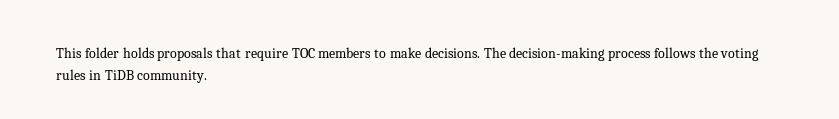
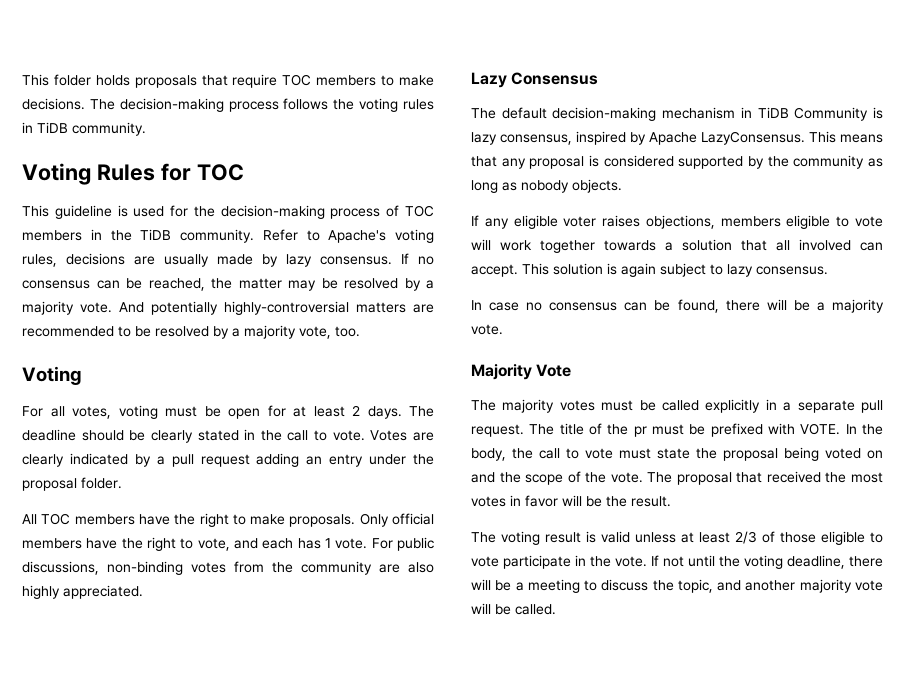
(208, 76) none -> [22,163,244,185] [22,205,434,219] [22,229,434,243] [22,253,434,267] [22,278,434,291] [22,301,434,315] [22,325,360,339] [22,366,82,385] [22,405,434,419] [22,429,434,443] [22,453,434,467] [22,477,122,491] [22,513,435,527] [22,537,434,551] [22,561,434,575] [22,585,143,599] [471,72,599,88] [471,107,883,121] [471,131,883,145] [471,155,883,169] [471,179,622,193] [471,215,883,229] [471,239,883,253] [471,263,828,277] [471,299,884,313] [471,324,503,335] [471,364,572,380] [471,399,883,413] [471,423,883,437] [471,447,883,461] [471,471,883,485] [471,495,671,507] [471,531,883,545] [471,555,883,569] [471,579,883,593] [471,603,556,615] // Voting Rules for TOC // This guideline is used for the decision-making process of TOC members in the TiDB community. Refer to Apache's voting rules, decisions are usually made by lazy consensus. If no consensus can be reached, the matter may be resolved by a majority vote. And potentially highly-controversial matters are recommended to be resolved by a majority vote, too. // Voting // For all votes, voting must be open for at least 2 days. The deadline should be clearly stated in the call to vote. Votes are clearly indicated by a pull request adding an entry under the proposal folder. // All TOC members have the right to make proposals. Only official members have the right to vote, and each has 1 vote. For public discussions, non-binding votes from the community are also highly appreciated. // Lazy Consensus // The default decision-making mechanism in TiDB Community is lazy consensus, inspired by Apache LazyConsensus. This means that any proposal is considered supported by the community as long as nobody objects. // If any eligible voter raises objections, members eligible to vote will work together towards a solution that all involved can accept. This solution is again subject to lazy consensus. // In case no consensus can be found, there will be a majority vote. // Majority Vote // The majority votes must be called explicitly in a separate pull request. The title of the pr must be prefixed with VOTE. In the body, the call to vote must state the proposal being voted on and the scope of the vote. The proposal that received the most votes in favor will be the result. // The voting result is valid unless at least 2/3 of those eligible to vote participate in the vote. If not until the voting deadline, there will be a meeting to discuss the topic, and another majority vote will be called.

